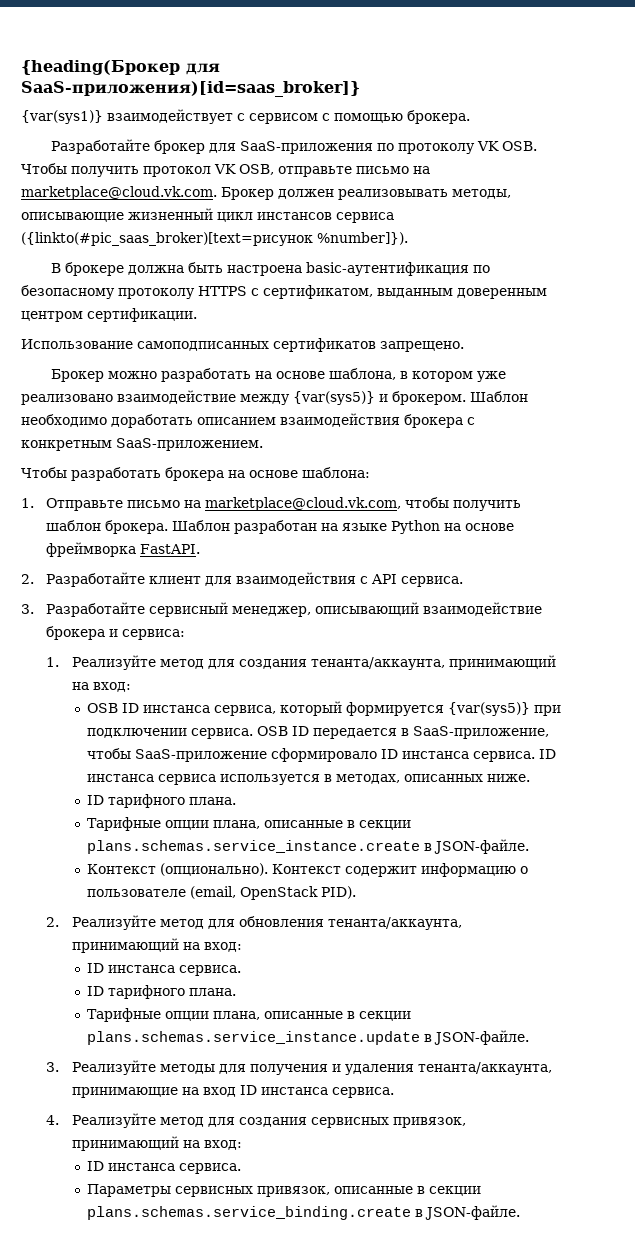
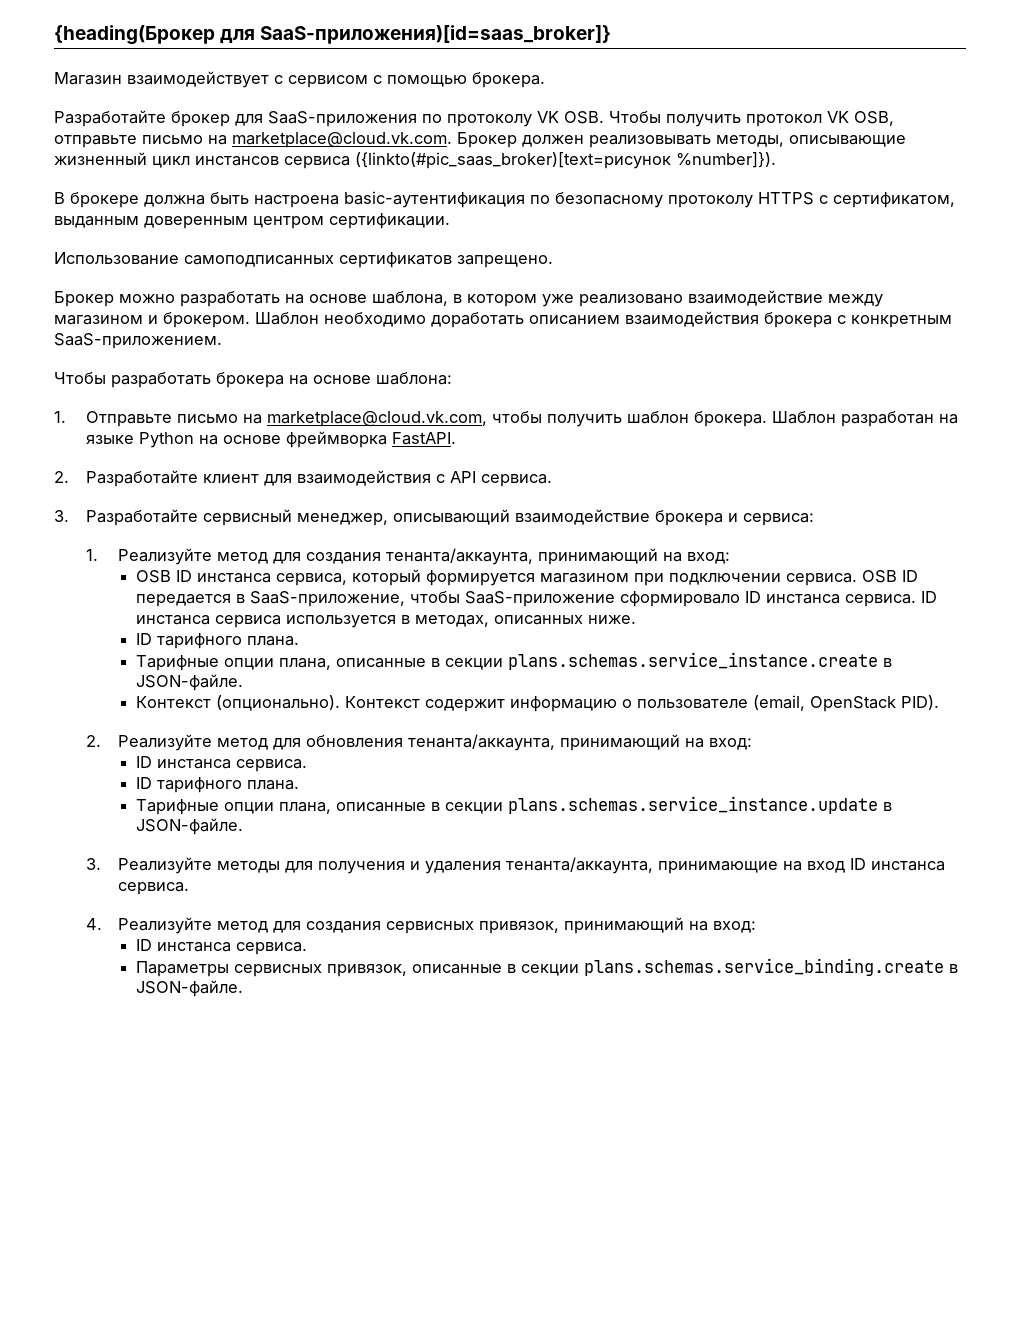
[21,110,103,124] {var(sys1)} -> [54,72,122,85] Магазин
[293,391,375,405] {var(sys5)} -> [54,315,143,325] магазином
[447,702,530,716] {var(sys5)} -> [540,573,630,583] магазином

